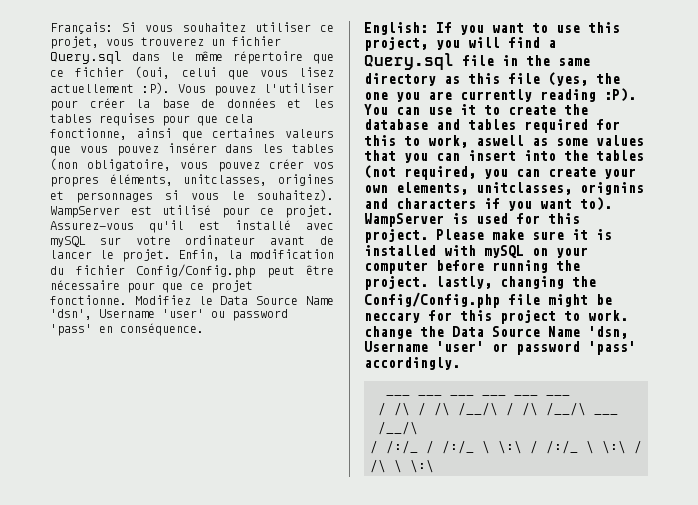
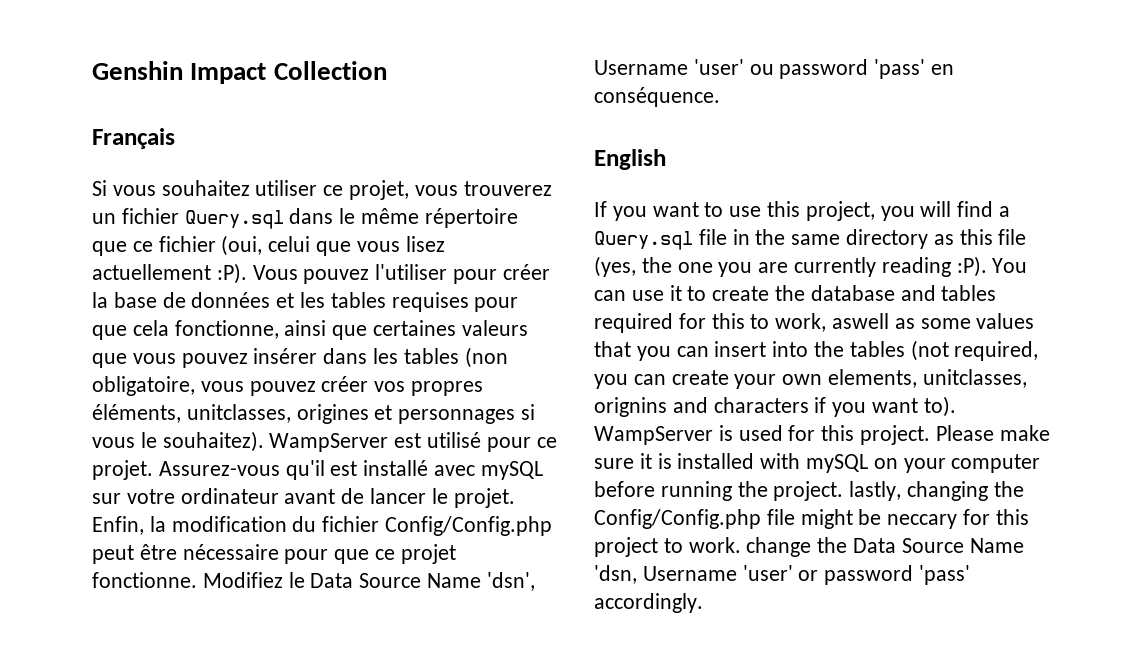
[50,22,113,34] Français: -> [92,61,387,84] [92,128,175,149] Genshin Impact Collection // Français //
[364,22,428,35] English: -> [594,149,666,170] English //
[386,394,570,396] [378,402,618,416] [378,421,418,435] [370,440,642,454] [370,459,434,473] // ___ ___ ___ ___ ___ ___ // / /\ / /\ /__/\ / /\ /__/\ ___ /__/\ // / /:/_ / /:/_ \ \:\ / /:/_ \ \:\ / /\ \ \:\ -> (703, 603) none

